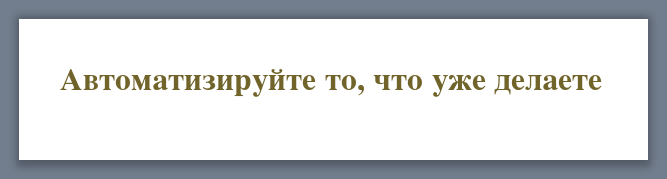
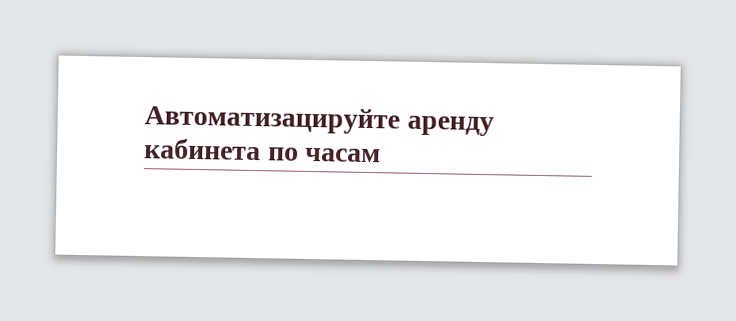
[60,69,603,97] Автоматизируйте то, что уже делаете -> [144,105,494,137] [144,138,382,163] Автоматизацируйте аренду кабинета по часам

